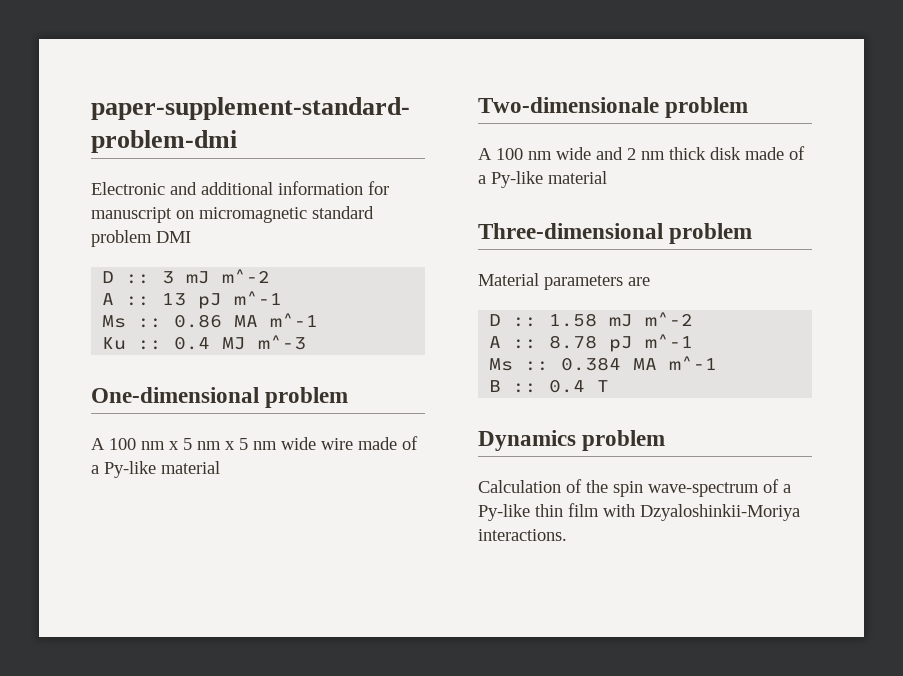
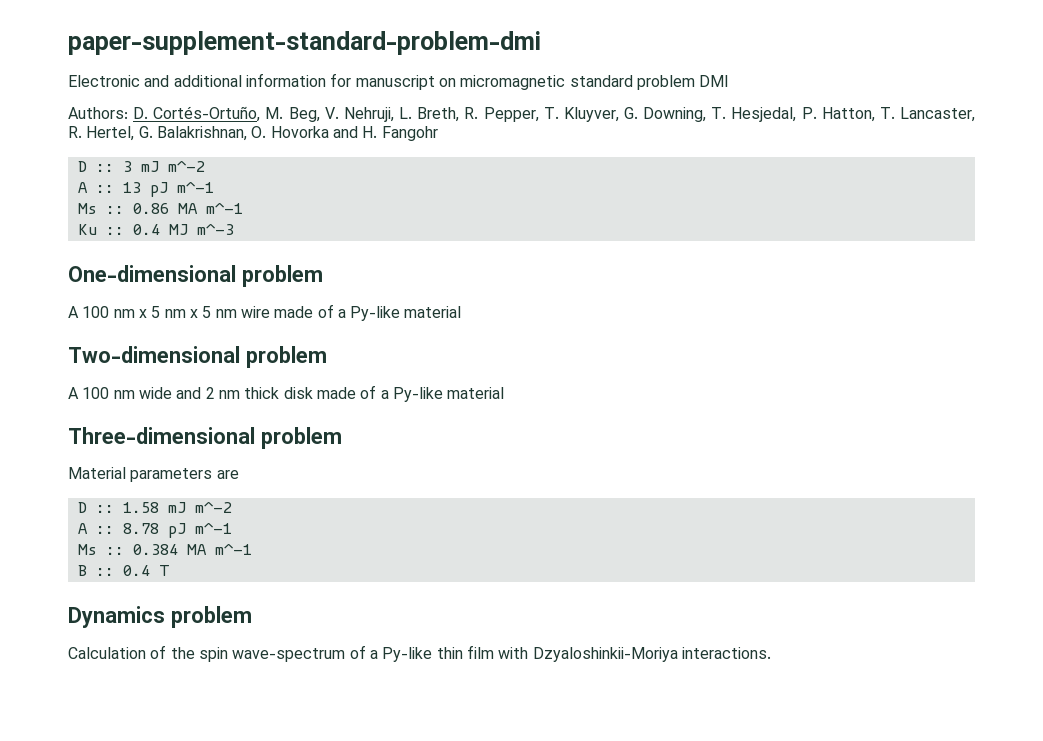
(191, 237) none -> [68,106,975,122] [68,126,438,141] // Authors: D. Cortés-Ortuño, M. Beg, V. Nehruji, L. Breth, R. Pepper, T. Kluyver, G. Downing, T. Hesjedal, P. Hatton, T. Lancaster, R. Hertel, G. Balakrishnan, O. Hovorka and H. Fangohr
[281,437,316,450] wide -> (237, 313) none
[478,97,659,113] Two-dimensionale -> [68,346,240,363] Two-dimensional

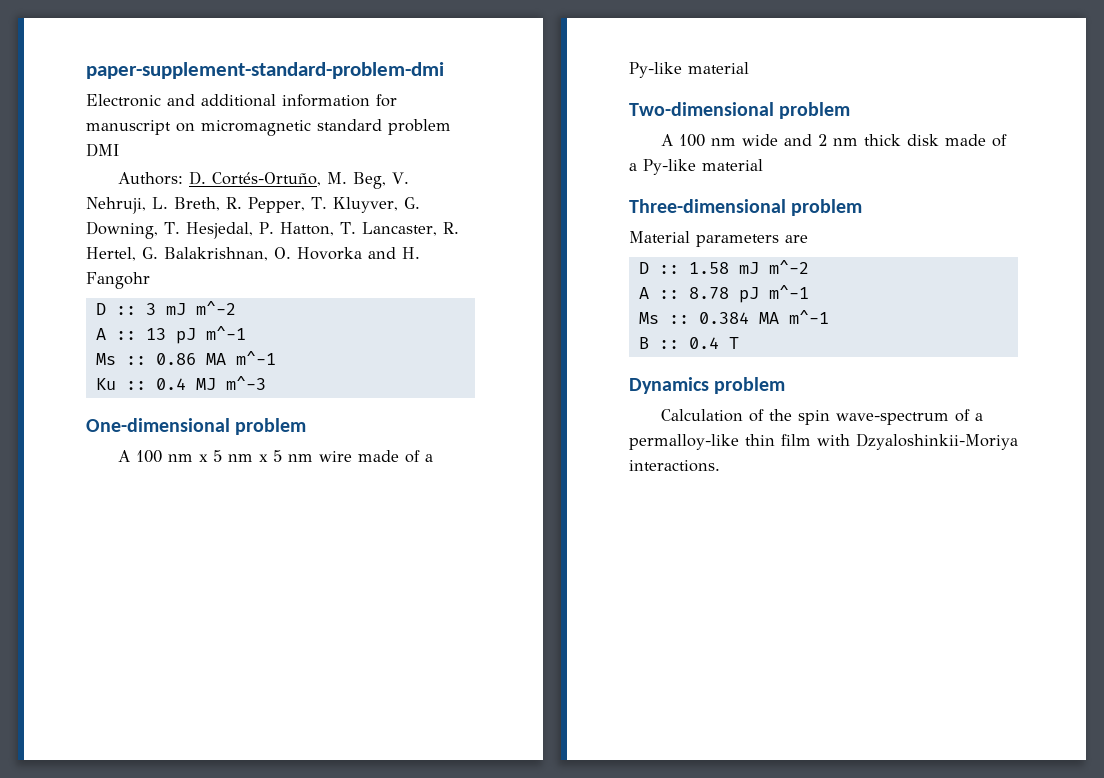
[382,647,433,662] Py-like -> [629,434,739,450] permalloy-like

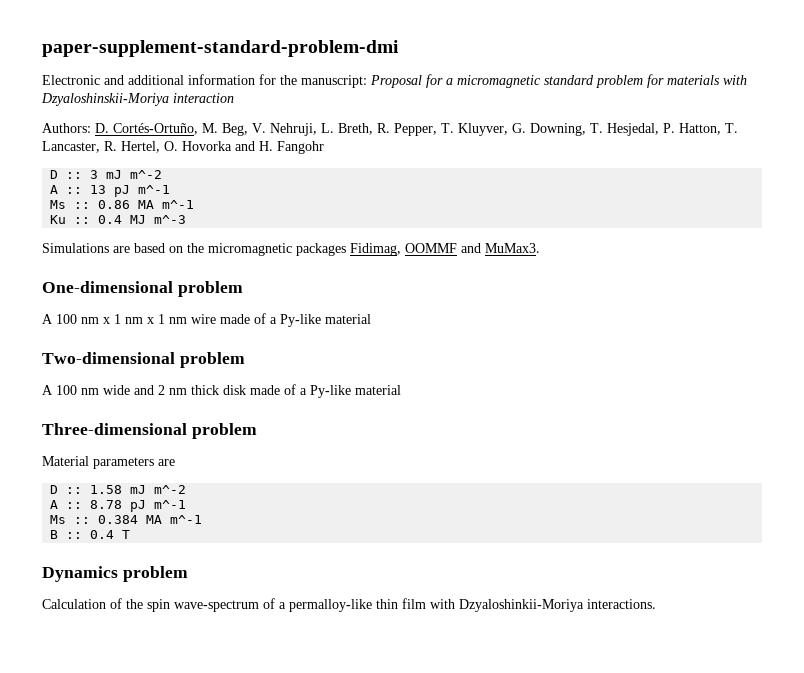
[86,119,451,136] [86,143,119,157] manuscript on micromagnetic standard problem DMI -> [280,74,747,88] [41,93,234,106] the manuscript: Proposal for a micromagnetic standard problem for materials with Dzyaloshinskii-Moriya interaction
[142,247,268,261] G. Balakrishnan, -> (160, 147) none
(266, 383) none -> [42,243,540,256] // Simulations are based on the micromagnetic packages Fidimag, OOMMF and MuMax3.
[213,450,283,462] 5 nm x 5 -> [114,314,165,324] 1 nm x 1

